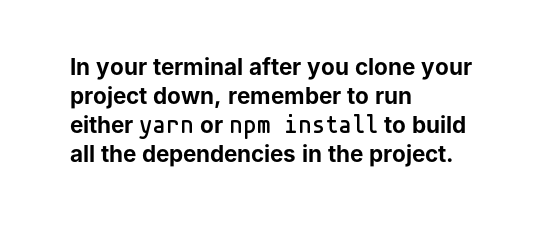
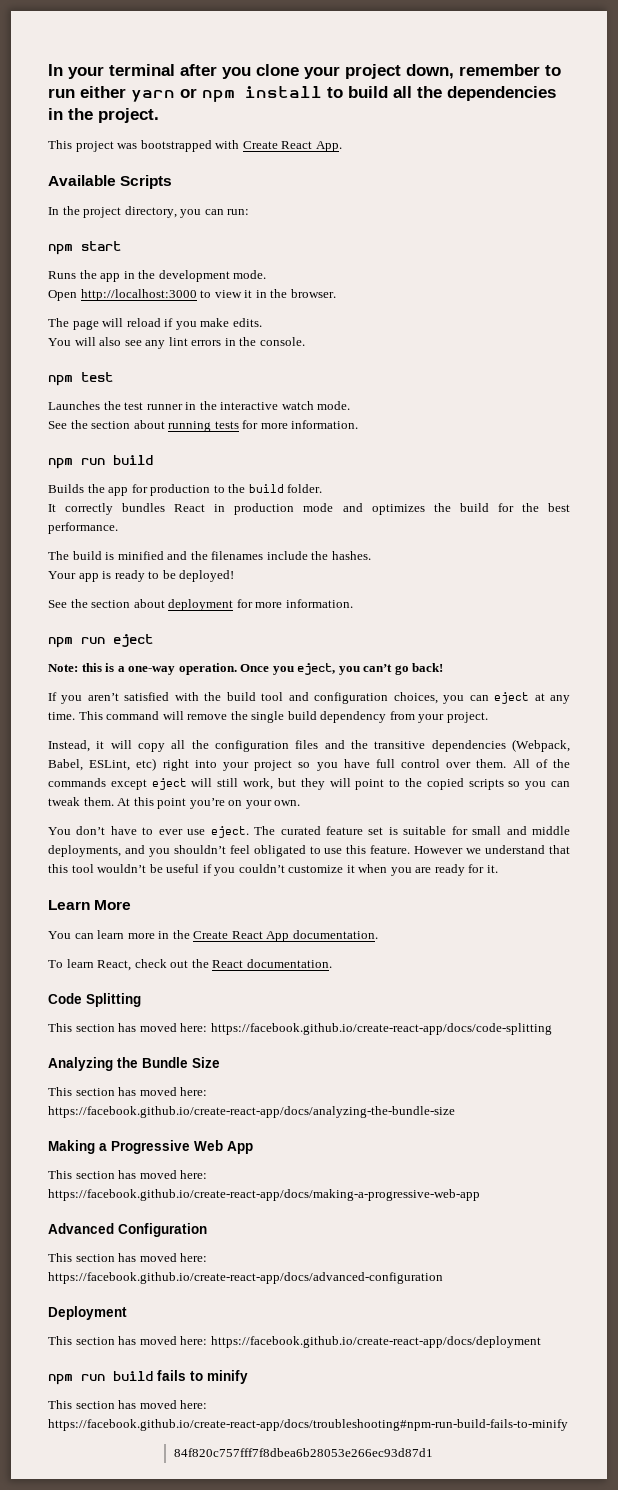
(455, 155) none -> [48,140,342,152] [48,175,173,189] [48,206,250,218] [48,241,121,255] [48,270,267,282] [48,289,336,301] [48,318,262,330] [48,337,305,349] [48,372,113,386] [48,401,351,410] [48,420,359,432] [48,455,153,469] [48,484,323,496] [48,503,571,515] [48,522,118,534] [48,551,371,560] [48,570,235,582] [48,599,353,611] [48,634,153,648] [48,663,444,675] [48,692,570,704] [48,711,488,723] [48,739,570,752] [48,758,570,771] [48,778,570,790] [48,797,301,809] [48,826,570,838] [48,845,570,857] [48,864,498,876] [48,900,132,910] [48,930,378,942] [48,959,332,971] [48,993,141,1007] [48,1023,552,1035] [48,1057,220,1071] [48,1087,208,1096] [48,1106,455,1118] [48,1140,253,1154] [48,1170,208,1179] [48,1189,480,1201] [48,1223,207,1237] [48,1253,208,1262] [48,1272,443,1284] [48,1306,127,1320] [48,1336,541,1348] [48,1370,248,1385] [48,1400,208,1409] [48,1419,568,1431] [173,1448,433,1457] // This project was bootstrapped with Create React App. // Available Scripts // In the project directory, you can run: // npm start // Runs the app in the development mode. // Open http://localhost:3000 to view it in the browser. // The page will reload if you make edits. // You will also see any lint errors in the console. // npm test // Launches the test runner in the interactive watch mode. // See the section about running tests for more information. // npm run build // Builds the app for production to the build folder. // It correctly bundles React in production mode and optimizes the build for the best performance. // The build is minified and the filenames include the hashes. // Your app is ready to be deployed! // See the section about deployment for more information. // npm run eject // Note: this is a one-way operation. Once you eject, you can’t go back! // If you aren’t satisfied with the build tool and configuration choices, you can eject at any time. This command will remove the single build dependency from your project. // Instead, it will copy all the configuration files and the transitive dependencies (Webpack, Babel, ESLint, etc) right into your project so you have full control over them. All of the commands except eject will still work, but they will point to the copied scripts so you can tweak them. At this point you’re on your own. // You don’t have to ever use eject. The curated feature set is suitable for small and middle deployments, and you shouldn’t feel obligated to use this feature. However we understand that this tool wouldn’t be useful if you couldn’t customize it when you are ready for it. // Learn More // You can learn more in the Create React App documentation. // To learn React, check out the React documentation. // Code Splitting // This section has moved here: https://facebook.github.io/create-react-app/docs/code-splitting // Analyzing the Bundle Size // This section has moved here: https://facebook.github.io/create-react-app/docs/analyzing-the-bundle-size // Making a Progressive Web App // This section has moved here: https://facebook.github.io/create-react-app/docs/making-a-progressive-web-app // Advanced Configuration // This section has moved here: https://facebook.github.io/create-react-app/docs/advanced-configuration // Deployment // This section has moved here: https://facebook.github.io/create-react-app/docs/deployment // npm run build fails to minify // This section has moved here: https://facebook.github.io/create-react-app/docs/troubleshooting#npm-run-build-fails-to-minify // 84f820c757fff7f8dbea6b28053e266ec93d87d1

